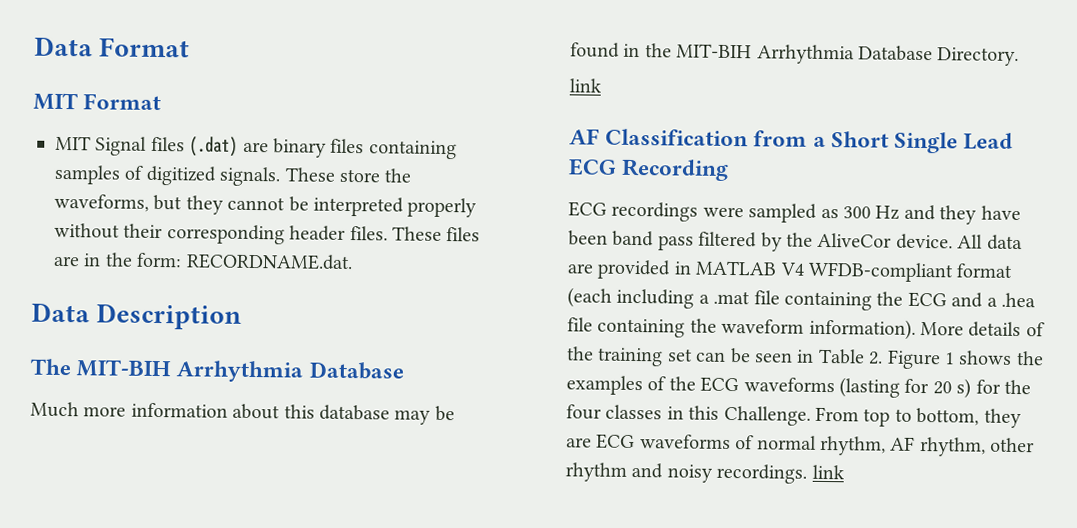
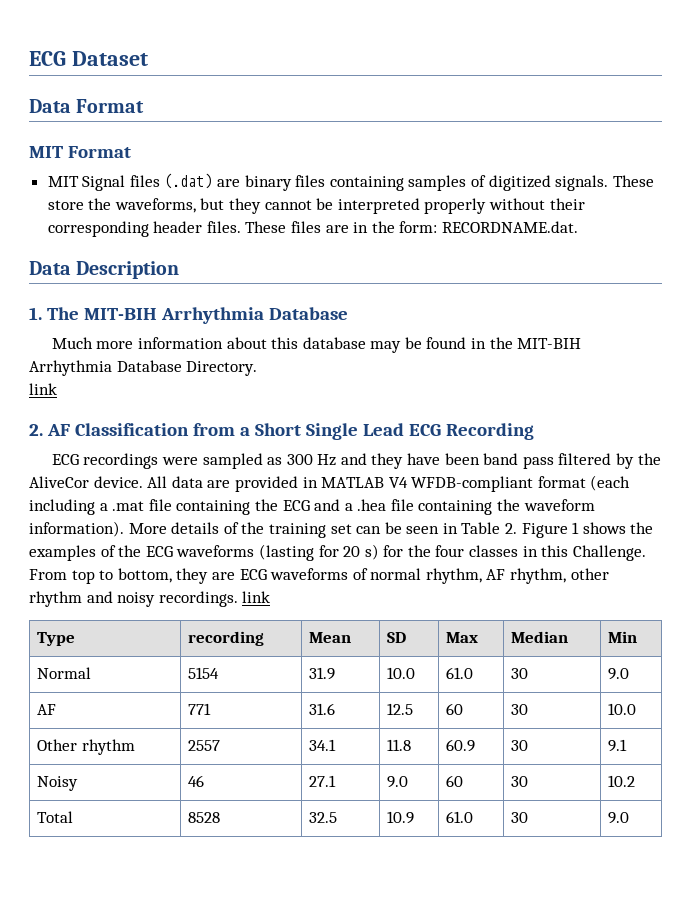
(34, 46) none -> [29,51,148,66] ECG Dataset //
(243, 316) none -> [29,307,42,320] 1.
(602, 85) none -> [29,424,43,436] 2.
(845, 472) none -> [37,632,76,646] [188,631,265,646] [309,632,352,643] [387,632,407,643] [446,632,479,643] [511,631,569,643] [608,631,638,643] [37,667,92,679] [188,667,220,679] [309,667,336,680] [387,667,416,679] [446,667,474,679] [511,668,529,679] [608,668,630,680] [37,704,57,715] [188,703,212,715] [309,703,336,715] [387,703,414,715] [446,703,464,715] [511,704,529,715] [608,703,637,715] [37,739,136,755] [188,740,221,751] [309,739,337,751] [387,739,412,751] [446,739,476,752] [511,740,529,751] [608,739,628,752] [37,776,79,791] [188,775,205,787] [309,775,337,787] [387,776,409,788] [446,775,464,787] [511,776,529,787] [608,775,636,787] [37,811,74,823] [188,812,221,823] [309,812,338,823] [387,811,415,824] [446,811,474,823] [511,812,529,823] [608,812,630,824] // Type | recording | Mean | SD | Max | Median | Min // Normal | 5154 | 31.9 | 10.0 | 61.0 | 30 | 9.0 // AF | 771 | 31.6 | 12.5 | 60 | 30 | 10.0 // Other rhythm | 2557 | 34.1 | 11.8 | 60.9 | 30 | 9.1 // Noisy | 46 | 27.1 | 9.0 | 60 | 30 | 10.2 // Total | 8528 | 32.5 | 10.9 | 61.0 | 30 | 9.0

